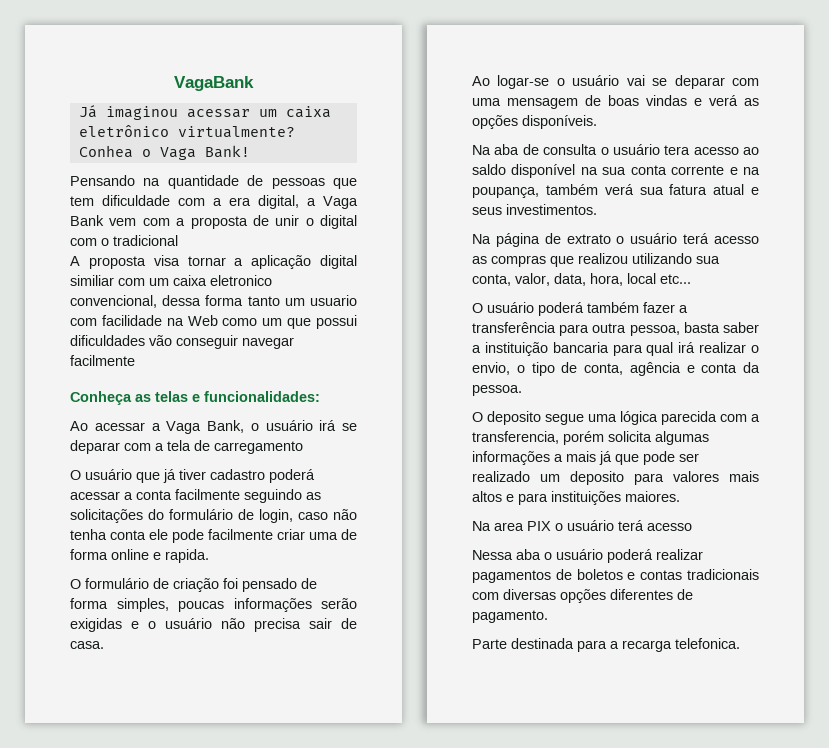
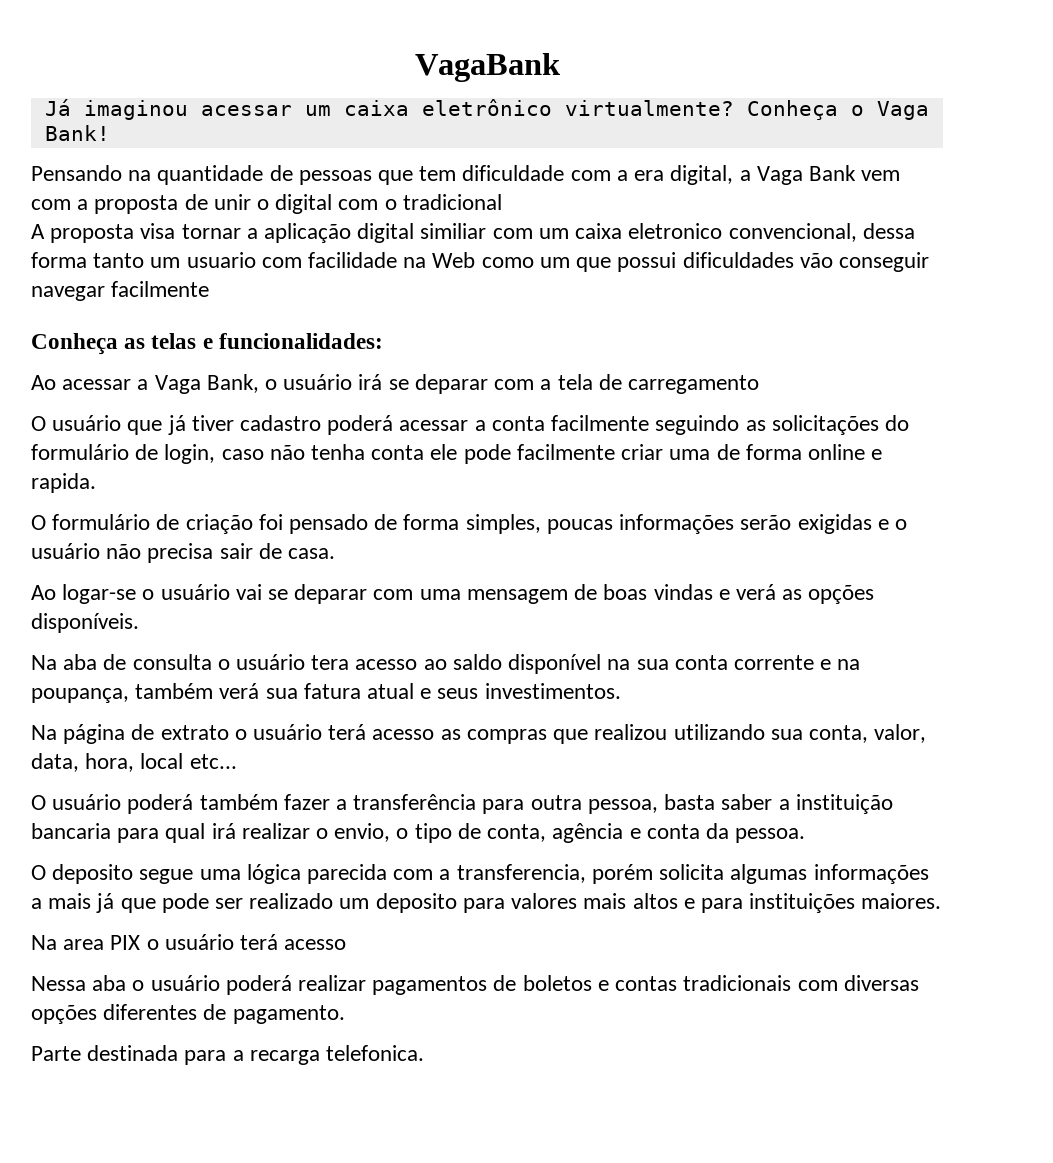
[78,145,133,158] Conhea -> [746,100,838,120] Conheça

